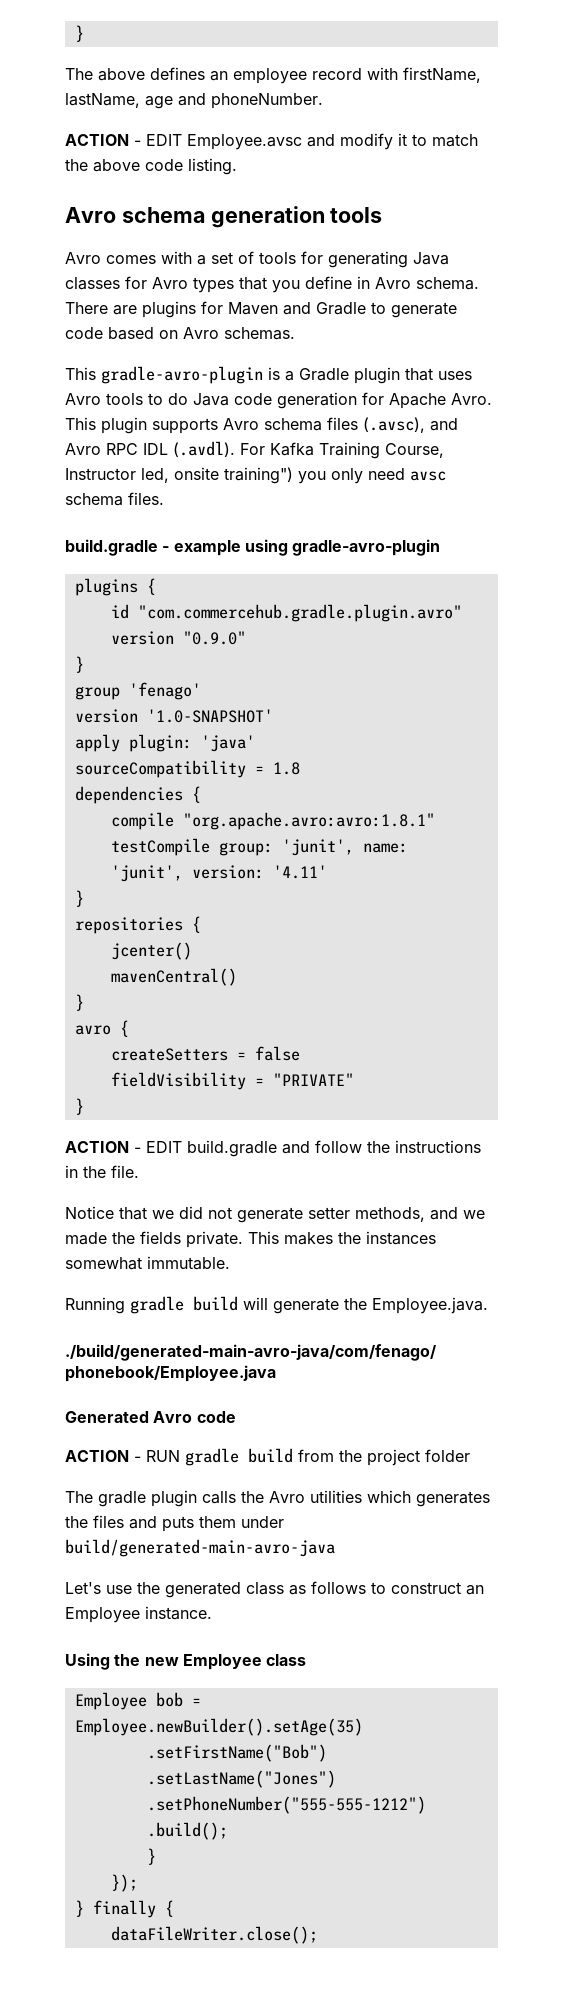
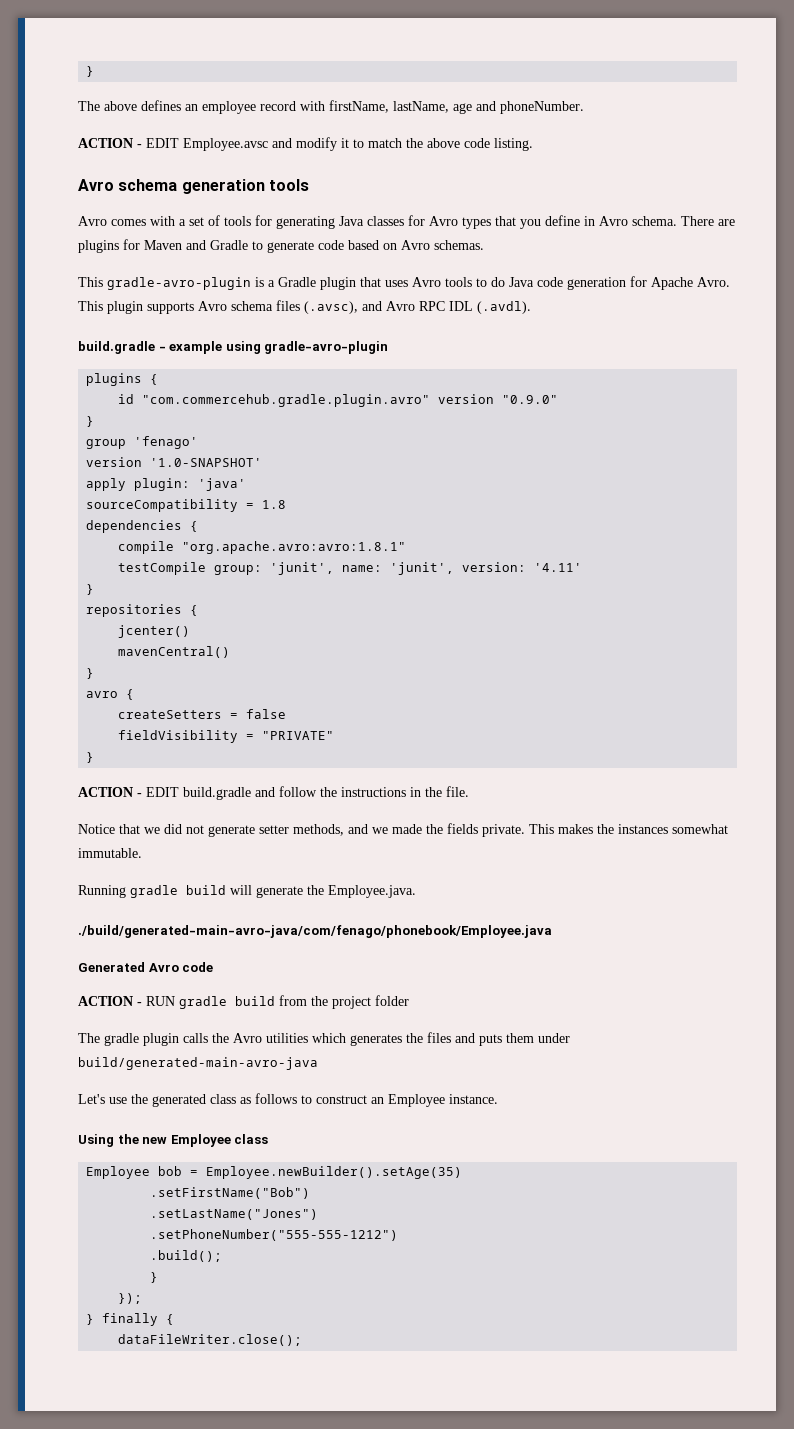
[240,442,444,459] [65,467,446,484] [65,492,164,506] For Kafka Training Course, Instructor led, onsite training") you only need avsc schema files. -> (531, 307) none

